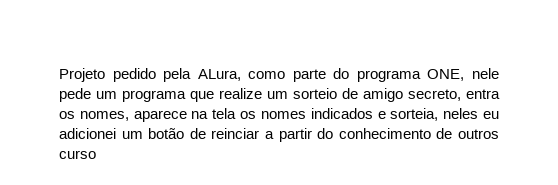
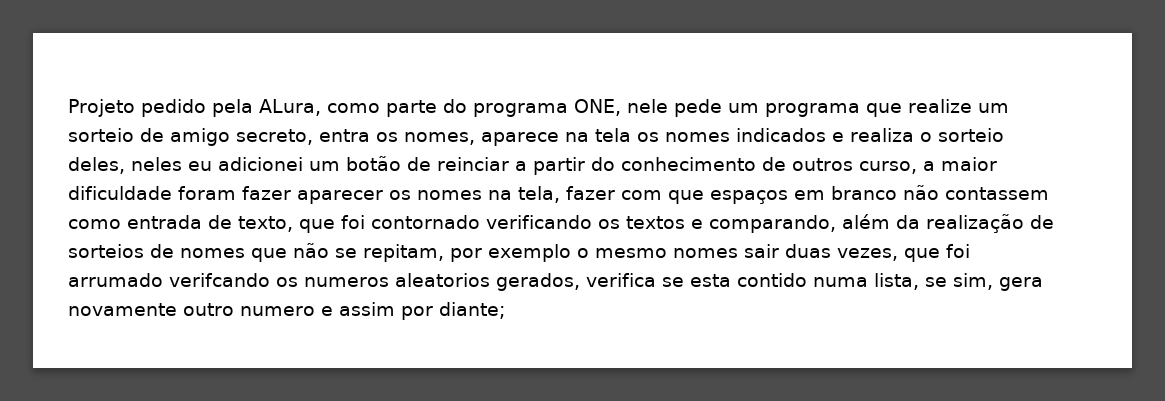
[390,108,439,121] sorteia, -> [850,128,1004,142] [68,157,125,174] realiza o sorteio deles,
[59,150,96,159] curso -> [859,157,997,174] [68,185,1049,204] [68,214,1054,233] [68,243,970,262] [68,273,1043,291] [68,302,505,320] curso, a maior dificuldade foram fazer aparecer os nomes na tela, fazer com que espaços em branco não contassem como entrada de texto, que foi contornado verificando os textos e comparando, além da realização de sorteios de nomes que não se repitam, por exemplo o mesmo nomes sair duas vezes, que foi arrumado verifcando os numeros aleatorios gerados, verifica se esta contido numa lista, se sim, gera novamente outro numero e assim por diante;

